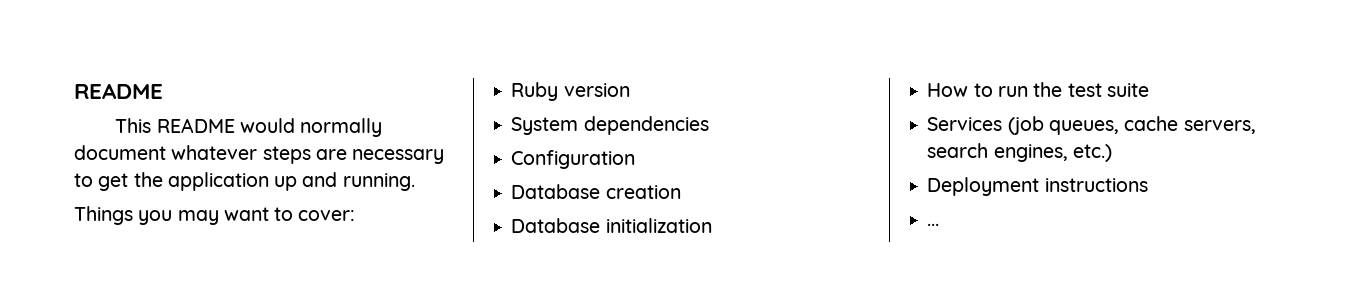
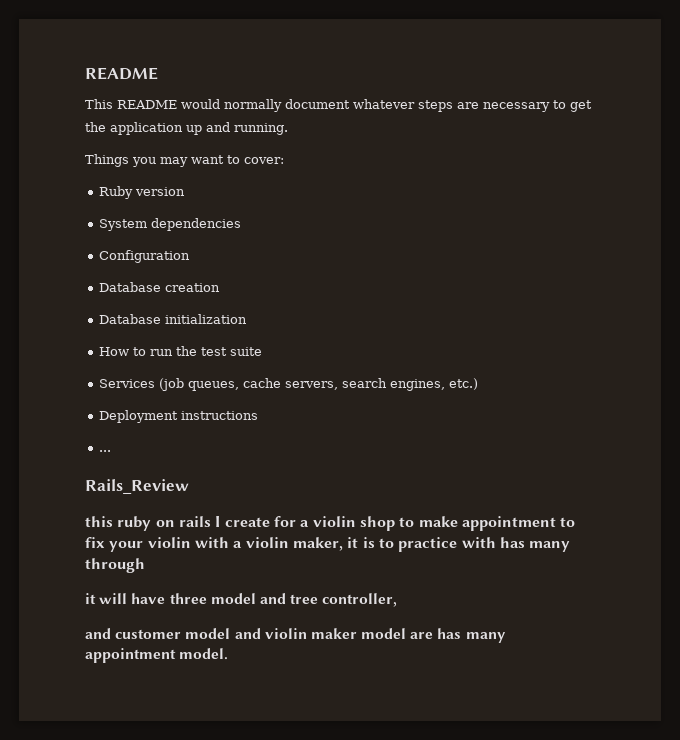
(940, 224) none -> [85,479,189,494] [85,516,576,531] [85,537,571,552] [85,558,145,573] [85,593,398,607] [85,628,506,643] [85,648,229,663] // Rails_Review // this ruby on rails I create for a violin shop to make appointment to fix your violin with a violin maker, it is to practice with has many through // it will have three model and tree controller, // and customer model and violin maker model are has many appointment model.

